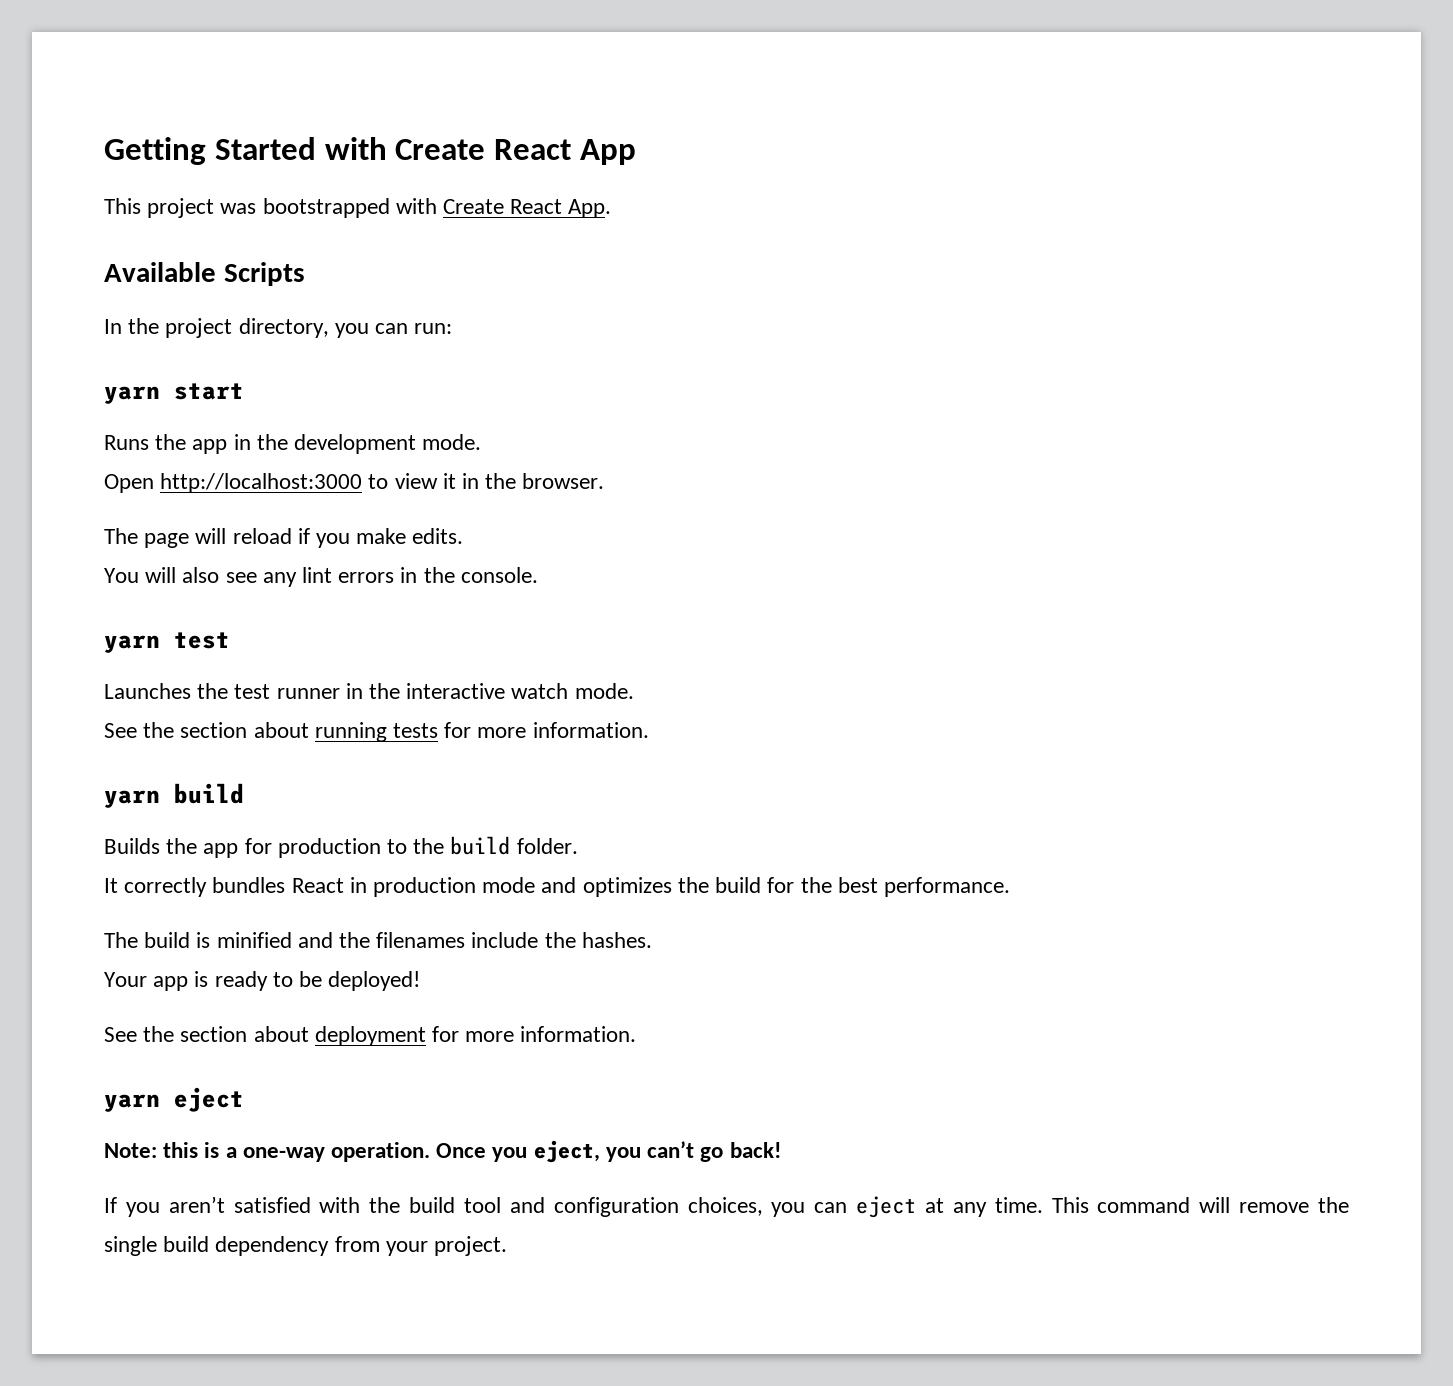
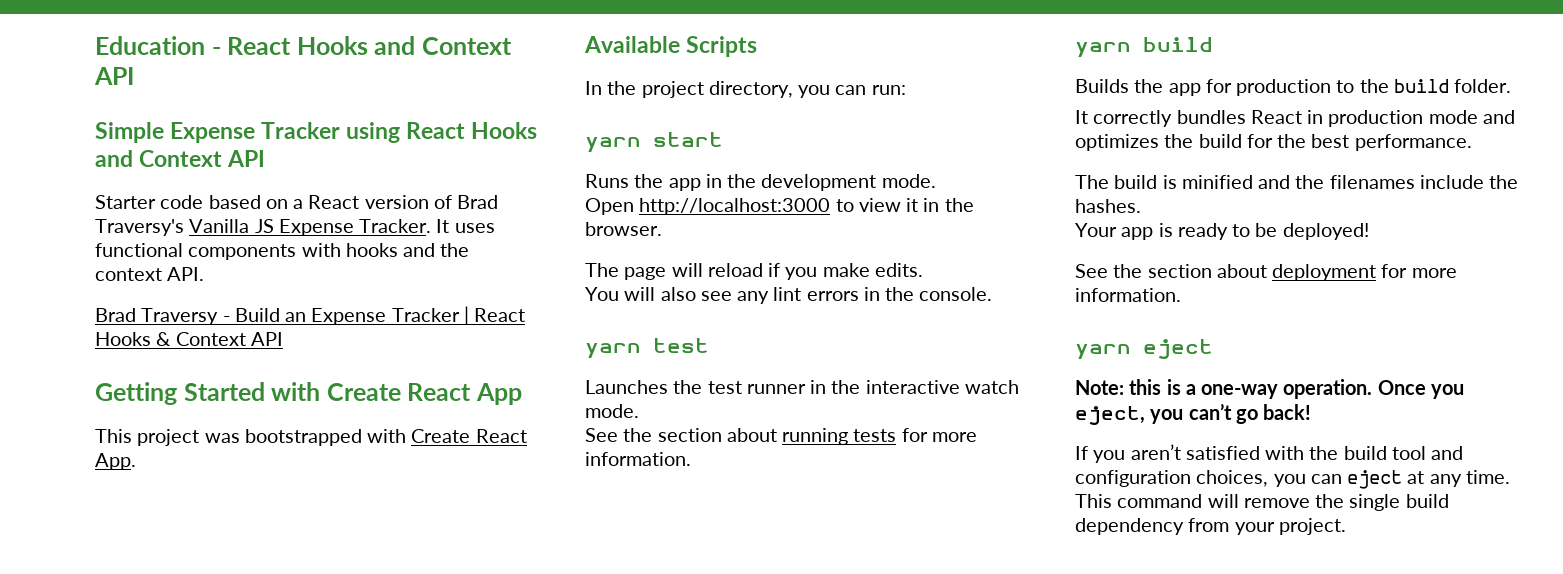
(104, 151) none -> [95,36,513,55] [94,67,134,85] [95,122,538,143] [95,150,266,167] [95,195,499,209] [95,219,495,236] [95,243,470,260] [95,267,205,281] [95,306,526,325] [95,332,283,346] Education - React Hooks and Context API // Simple Expense Tracker using React Hooks and Context API // Starter code based on a React version of Brad Traversy's Vanilla JS Expense Tracker. It uses functional components with hooks and the context API. // Brad Traversy - Build an Expense Tracker | React Hooks & Context API //

